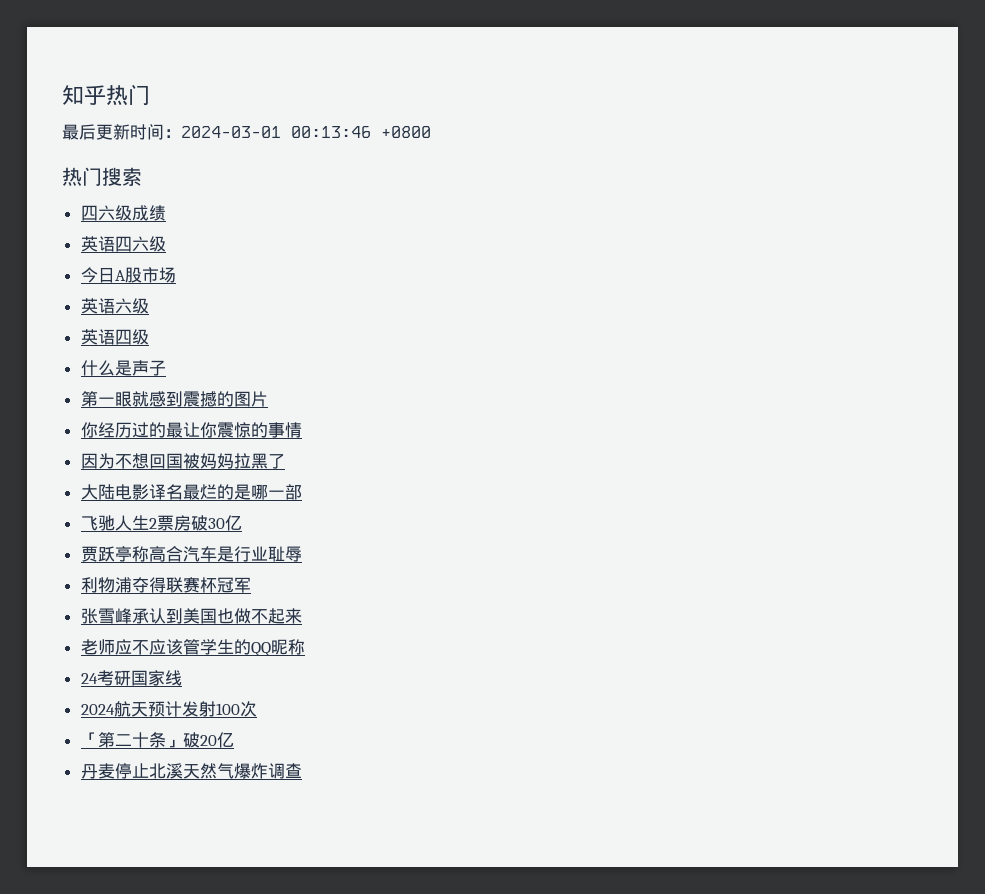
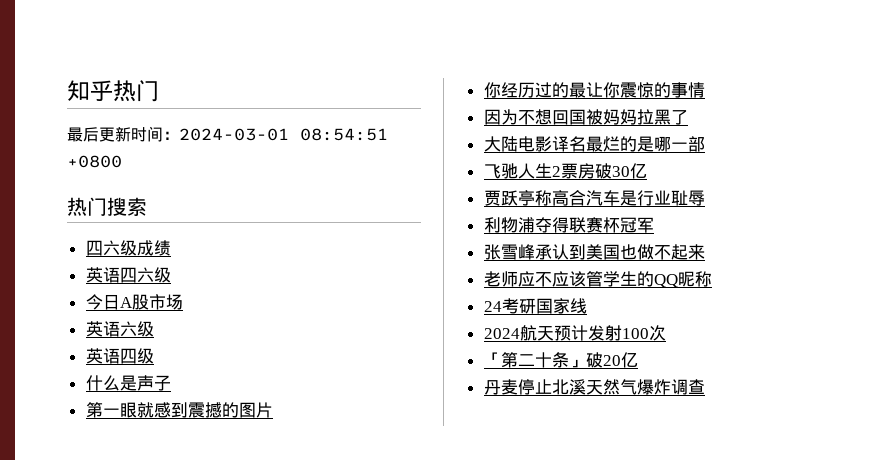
[291,126,371,138] 00:13:46 -> [300,128,388,141] 08:54:51

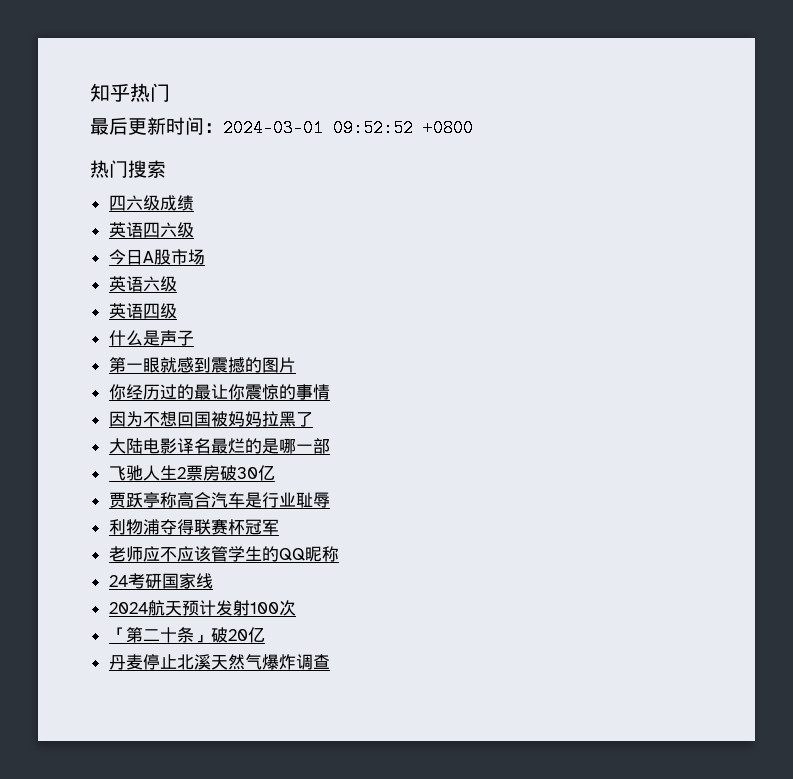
[300,128,388,141] 08:54:51 -> [333,119,413,137] 09:52:52
[483,244,705,260] // 张雪峰承认到美国也做不起来 -> (279, 527) none

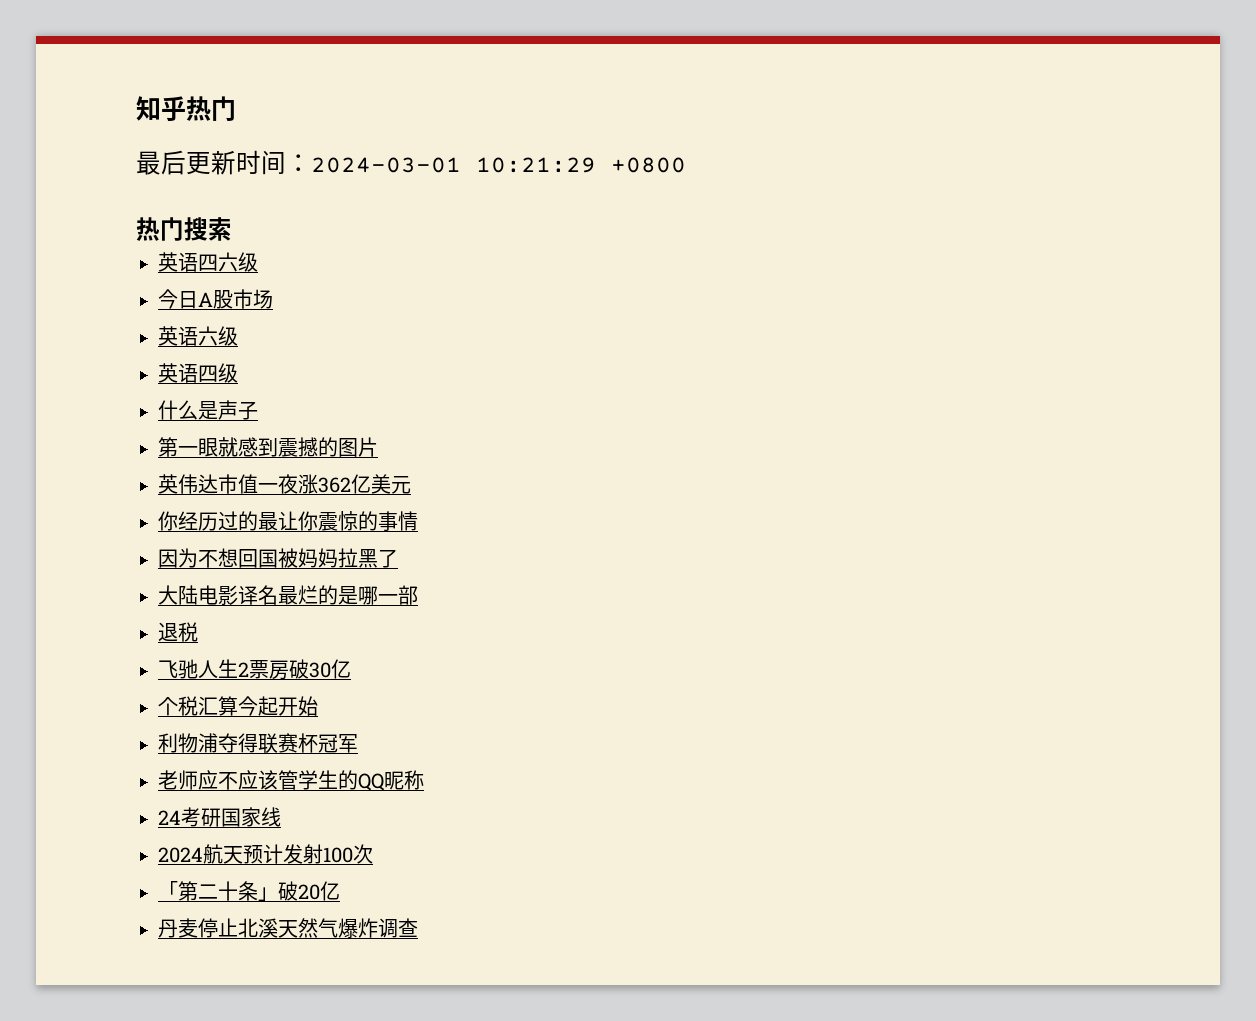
[333,119,413,137] 09:52:52 -> [476,157,596,173] 10:21:29
[108,195,194,211] // 四六级成绩 -> (232, 229) none
(296, 365) none -> [158,474,411,494] // 英伟达市值一夜涨362亿美元
(330, 446) none -> [158,622,198,642] // 退税
[108,492,330,508] 贾跃亭称高合汽车是行业耻辱 -> [158,696,318,716] 个税汇算今起开始

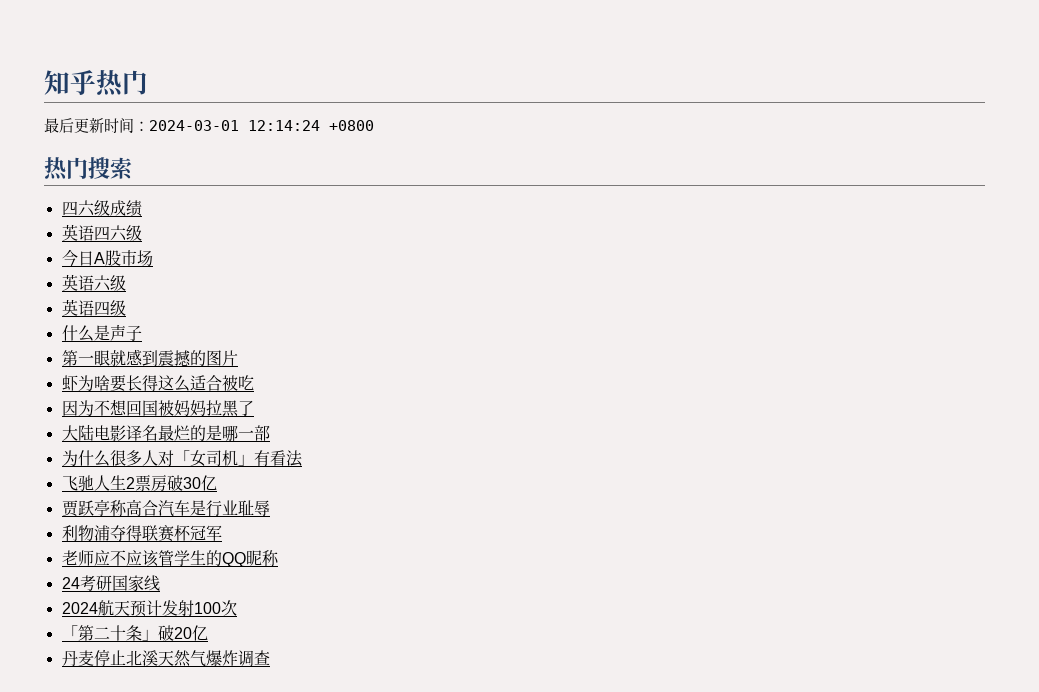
[476,157,596,173] 10:21:29 -> [248,120,320,131] 12:14:24
(232, 229) none -> [61,200,142,217] // 四六级成绩
[158,474,411,494] [158,511,418,531] 英伟达市值一夜涨362亿美元 // 你经历过的最让你震惊的事情 -> [61,375,254,392] 虾为啥要长得这么适合被吃
[158,622,198,642] 退税 -> [61,450,303,467] 为什么很多人对「女司机」有看法
[158,696,318,716] 个税汇算今起开始 -> [61,499,270,517] 贾跃亭称高合汽车是行业耻辱

